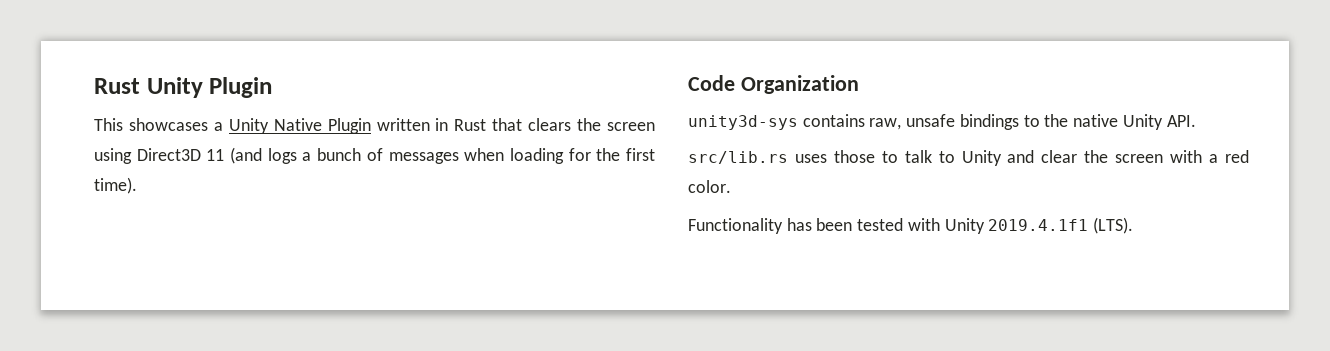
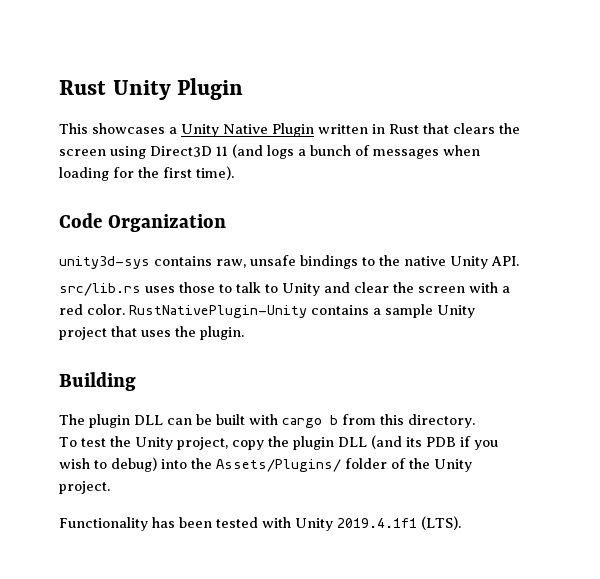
(731, 186) none -> [129,304,475,318] [59,326,244,340] [59,372,136,391] [59,414,475,428] [59,435,498,450] [59,457,472,472] [59,481,110,494] RustNativePlugin-Unity contains a sample Unity project that uses the plugin. // Building // The plugin DLL can be built with cargo b from this directory. // To test the Unity project, copy the plugin DLL (and its PDB if you wish to debug) into the Assets/Plugins/ folder of the Unity project.

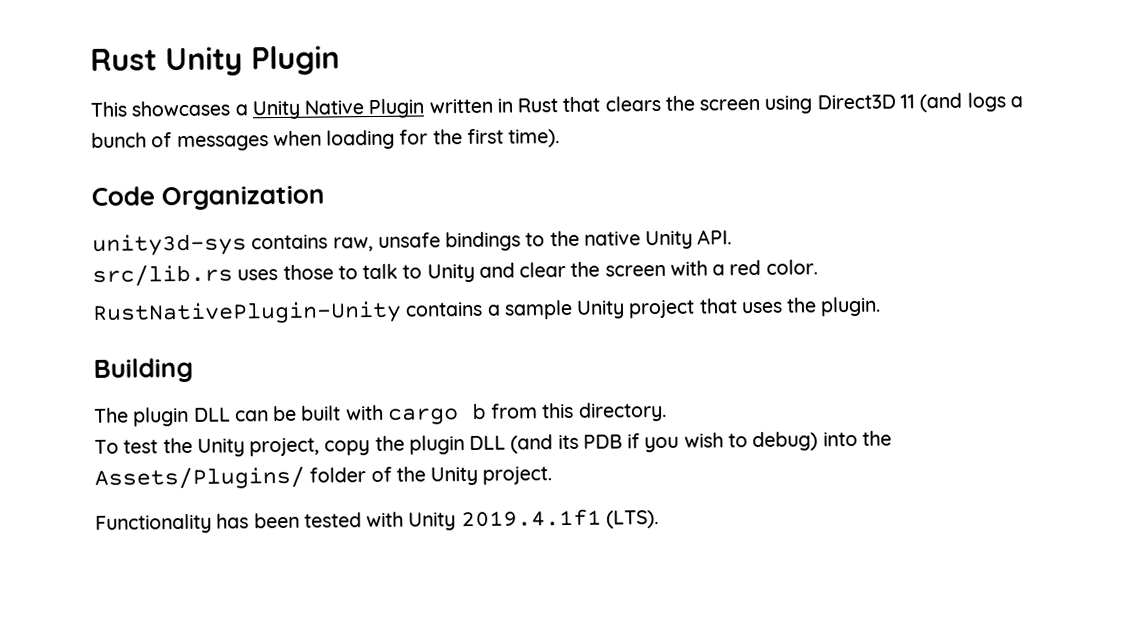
(125, 309) none -> (818, 267) //

